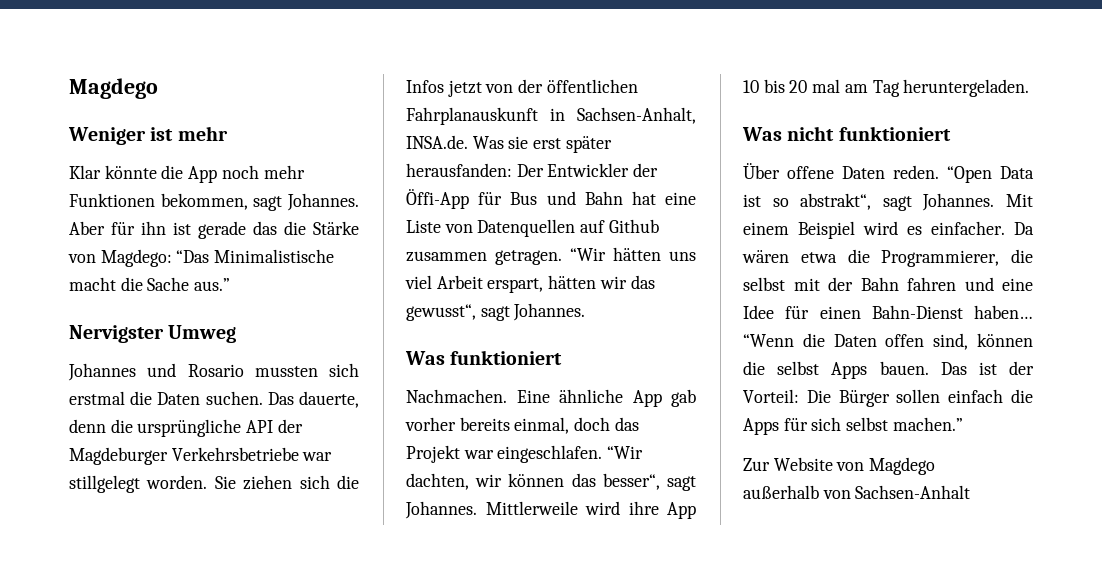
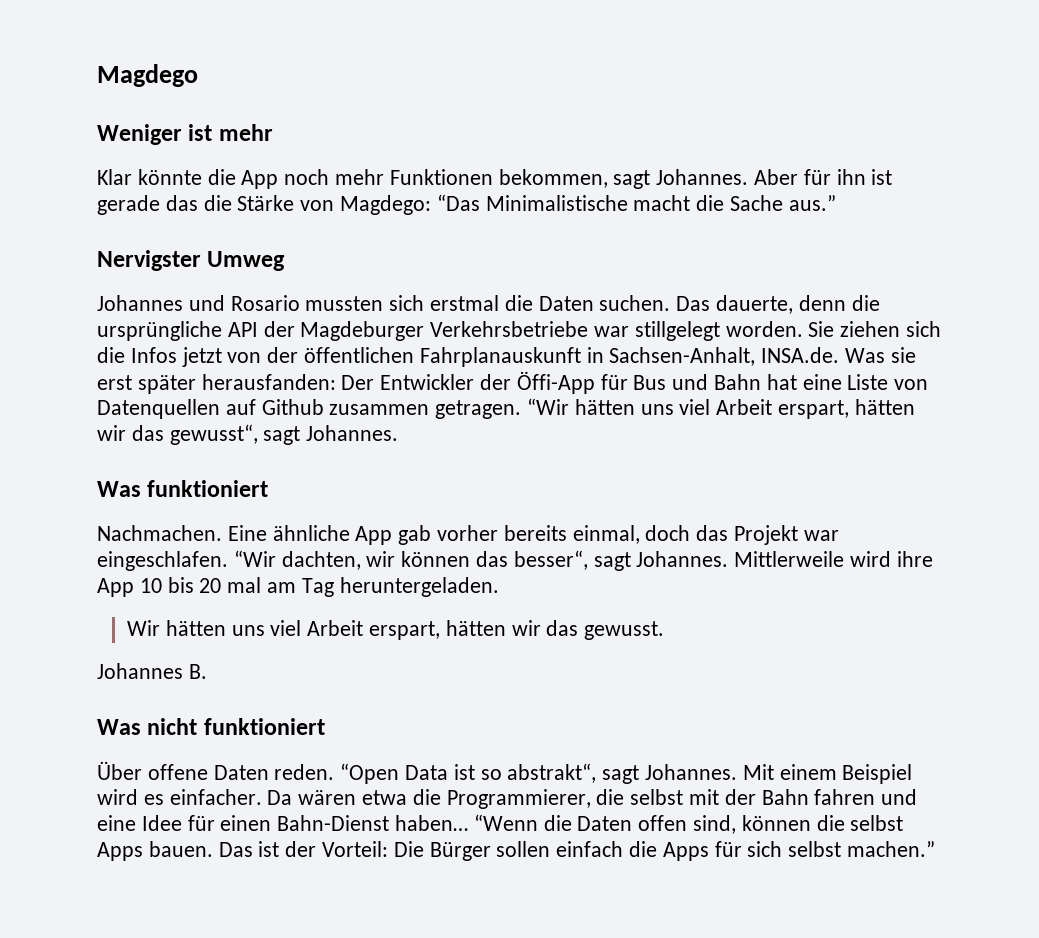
(1030, 88) none -> [127,620,665,640] [97,663,207,679] // Wir hätten uns viel Arbeit erspart, hätten wir das gewusst. // Johannes B.
[743,457,936,475] [743,485,971,499] // Zur Website von Magdego // außerhalb von Sachsen-Anhalt -> (936, 849) none

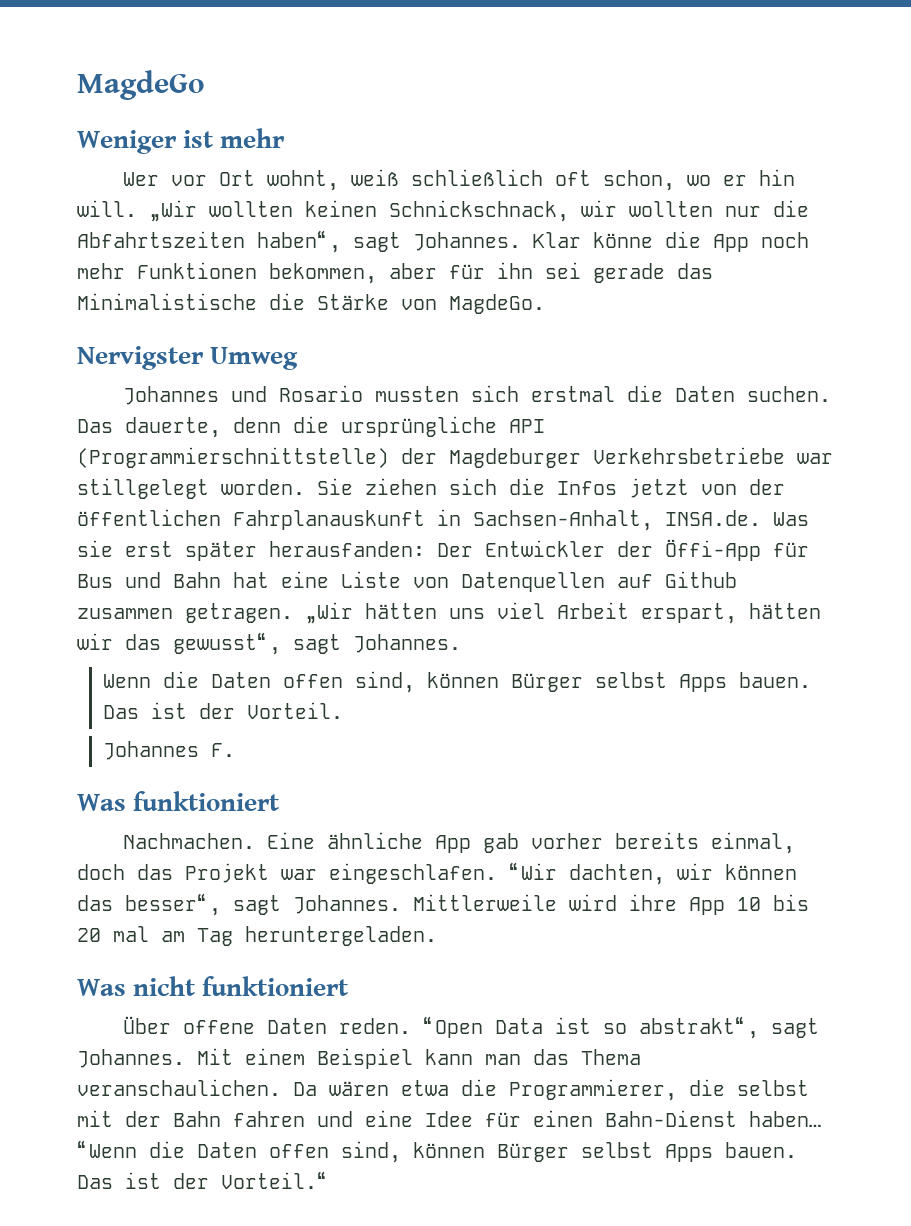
[97,64,198,87] Magdego -> [77,70,205,100] MagdeGo
[97,169,202,185] Klar könnte -> [123,169,796,191] [77,200,809,222] [77,230,653,253] Wer vor Ort wohnt, weiß schließlich oft schon, wo er hin will. „Wir wollten keinen Schnickschnack, wir wollten nur die Abfahrtszeiten haben“, sagt Johannes. Klar könne
[613,169,799,189] sagt Johannes. Aber -> [389,263,437,279] aber
[871,169,893,185] ist -> [545,262,581,279] sei
(198, 203) none -> [77,293,257,310] Minimalistische
[340,194,836,215] Magdego: “Das Minimalistische macht die Sache aus.” -> [449,294,545,314] MagdeGo.
(258, 329) none -> [77,447,389,468] (Programmierschnittstelle)
[527,398,570,415] “Wir -> [305,602,353,624] „Wir
(399, 433) none -> [102,671,811,693] [102,702,343,719] [102,741,235,760] // Wenn die Daten offen sind, können Bürger selbst Apps bauen. Das ist der Vorteil. // Johannes F.
[127,620,665,640] [97,663,207,679] // Wir hätten uns viel Arbeit erspart, hätten wir das gewusst. // Johannes B. -> (437, 936) none
[97,789,262,805] wird es einfacher. -> [425,1049,641,1065] [77,1079,281,1096] kann man das Thema veranschaulichen.
[816,815,904,831] [97,841,936,861] die selbst Apps bauen. Das ist der Vorteil: Die Bürger sollen einfach die Apps für sich selbst machen.” -> [497,1142,797,1162] [77,1171,329,1189] Bürger selbst Apps bauen. Das ist der Vorteil.“

